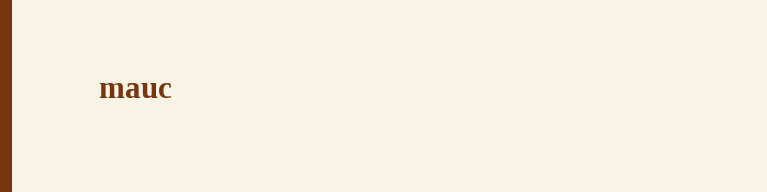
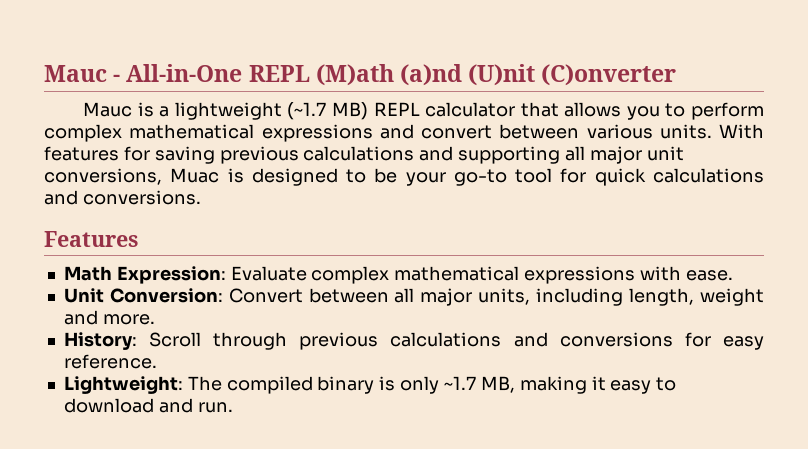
[99,83,172,98] mauc -> [44,64,677,86] [83,102,765,120] [44,124,764,142] [44,146,684,164] [44,168,764,186] [44,190,201,205] [44,231,138,247] [63,266,733,284] [63,288,764,306] [63,310,155,325] [63,332,764,350] [63,354,157,369] [63,376,677,394] [63,398,233,413] Mauc - All-in-One REPL (M)ath (a)nd (U)nit (C)onverter // Mauc is a lightweight (~1.7 MB) REPL calculator that allows you to perform complex mathematical expressions and convert between various units. With features for saving previous calculations and supporting all major unit conversions, Muac is designed to be your go-to tool for quick calculations and conversions. // Features // Math Expression: Evaluate complex mathematical expressions with ease. // Unit Conversion: Convert between all major units, including length, weight and more. // History: Scroll through previous calculations and conversions for easy reference. // Lightweight: The compiled binary is only ~1.7 MB, making it easy to download and run.

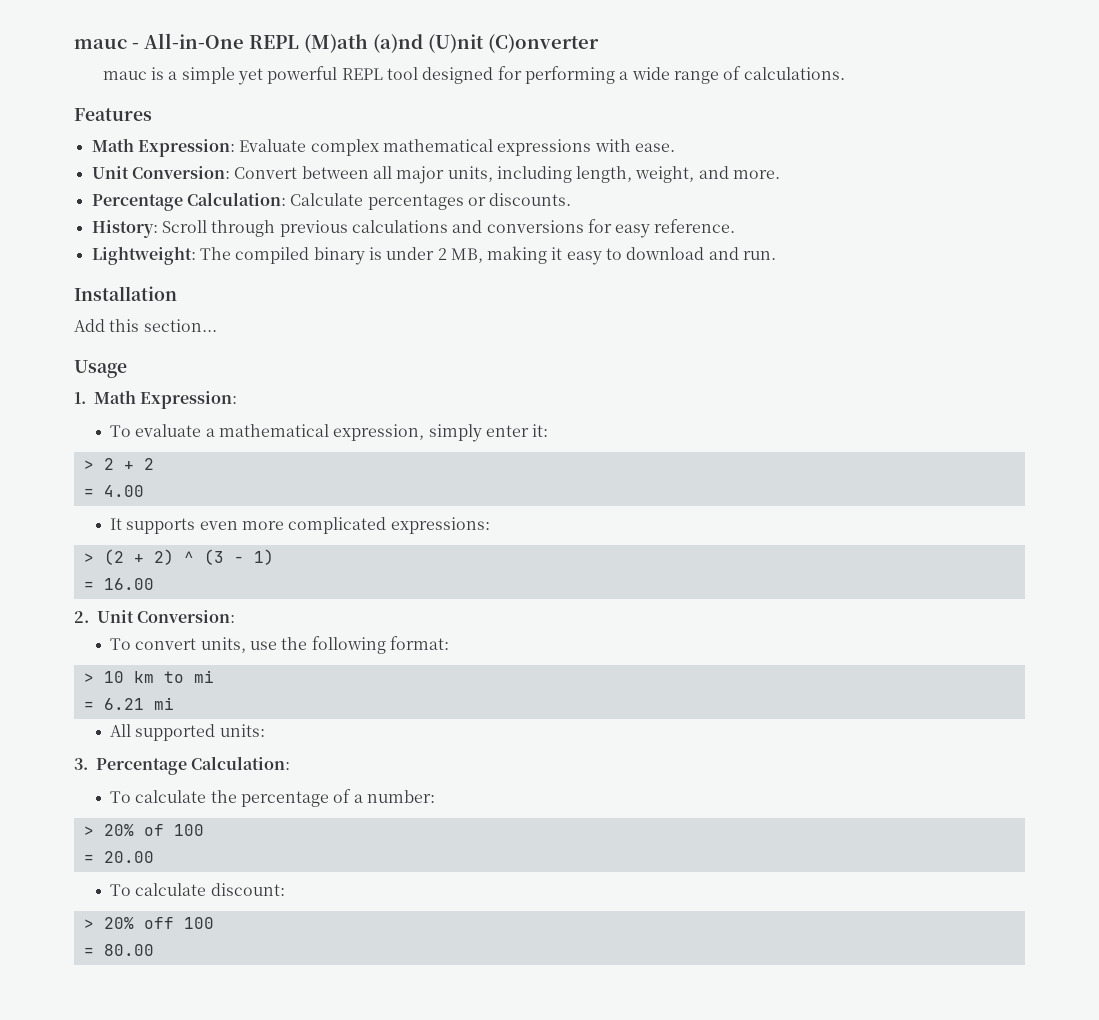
[44,65,107,82] Mauc -> [74,38,127,49] mauc
[83,102,133,117] Mauc -> [102,71,147,80] mauc
[174,102,765,120] [44,124,764,142] [44,146,684,164] [44,168,764,186] [44,190,201,205] lightweight (~1.7 MB) REPL calculator that allows you to perform complex mathematical expressions and convert between various units. With features for saving previous calculations and supporting all major unit conversions, Muac is designed to be your go-to tool for quick calculations and conversions. -> [181,66,845,85] simple yet powerful REPL tool designed for performing a wide range of calculations.
[700,288,764,306] weight -> [635,166,695,183] weight,
(155, 319) none -> [91,192,572,211] // Percentage Calculation: Calculate percentages or discounts.
[400,376,476,394] only ~1.7 -> [386,247,447,260] under 2
(233, 407) none -> [74,286,177,301] [74,319,217,332] [74,360,127,378] [74,390,238,409] [110,424,549,442] [83,458,154,470] [83,485,144,497] [110,517,490,534] [83,549,274,565] [83,578,154,590] [74,610,236,623] [110,636,450,654] [83,670,214,683] [83,697,174,710] [110,724,265,741] [74,756,291,775] [110,789,436,807] [83,824,204,836] [83,851,154,863] [110,883,285,896] [83,917,214,929] [83,944,154,956] // Installation // Add this section... // Usage // 1. Math Expression: // To evaluate a mathematical expression, simply enter it: // > 2 + 2 // = 4.00 // It supports even more complicated expressions: // > (2 + 2) ^ (3 - 1) // = 16.00 // 2. Unit Conversion: // To convert units, use the following format: // > 10 km to mi // = 6.21 mi // All supported units: // 3. Percentage Calculation: // To calculate the percentage of a number: // > 20% of 100 // = 20.00 // To calculate discount: // > 20% off 100 // = 80.00

